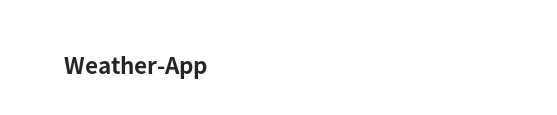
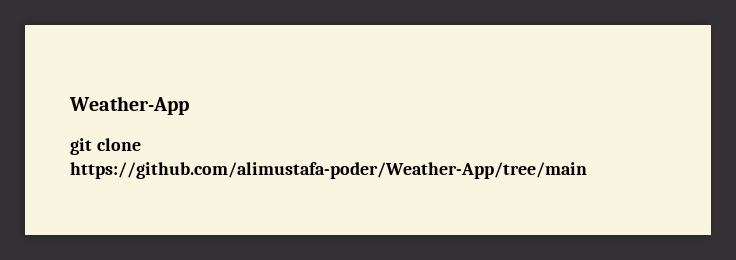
(207, 67) none -> [70,138,141,155] [70,162,587,179] // git clone https://github.com/alimustafa-poder/Weather-App/tree/main

